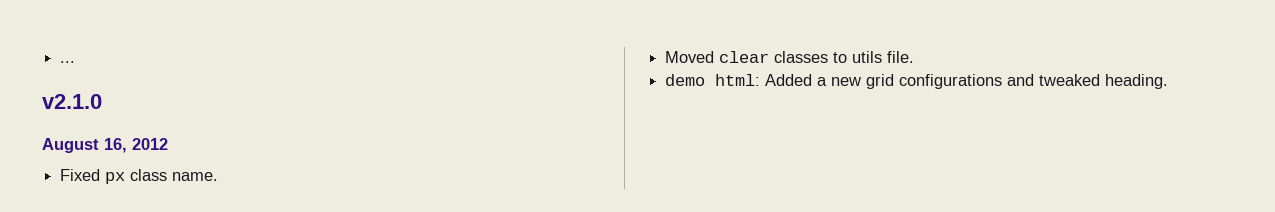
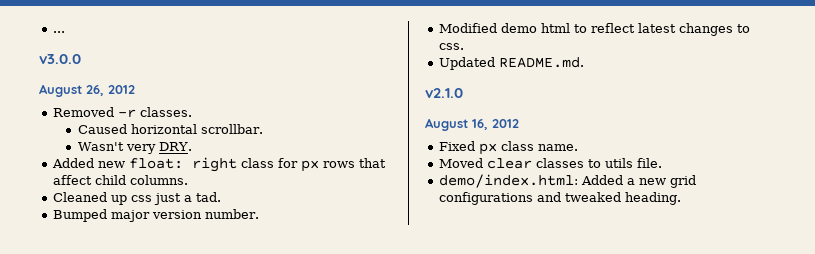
(76, 62) none -> [39,54,81,64] [39,84,135,97] [52,107,192,118] [77,124,263,134] [77,142,192,154] [51,157,386,172] [52,175,188,185] [52,192,221,205] [52,209,259,222] [438,23,750,36] [438,43,464,50] [438,57,584,70] // v3.0.0 // August 26, 2012 // Removed -r classes. // Caused horizontal scrollbar. // Wasn't very DRY. // Added new float: right class for px rows that affect child columns. // Cleaned up css just a tad. // Bumped major version number. // Modified demo html to reflect latest changes to css. // Updated README.md.
[665,74,761,86] demo html: -> [438,174,578,188] demo/index.html:

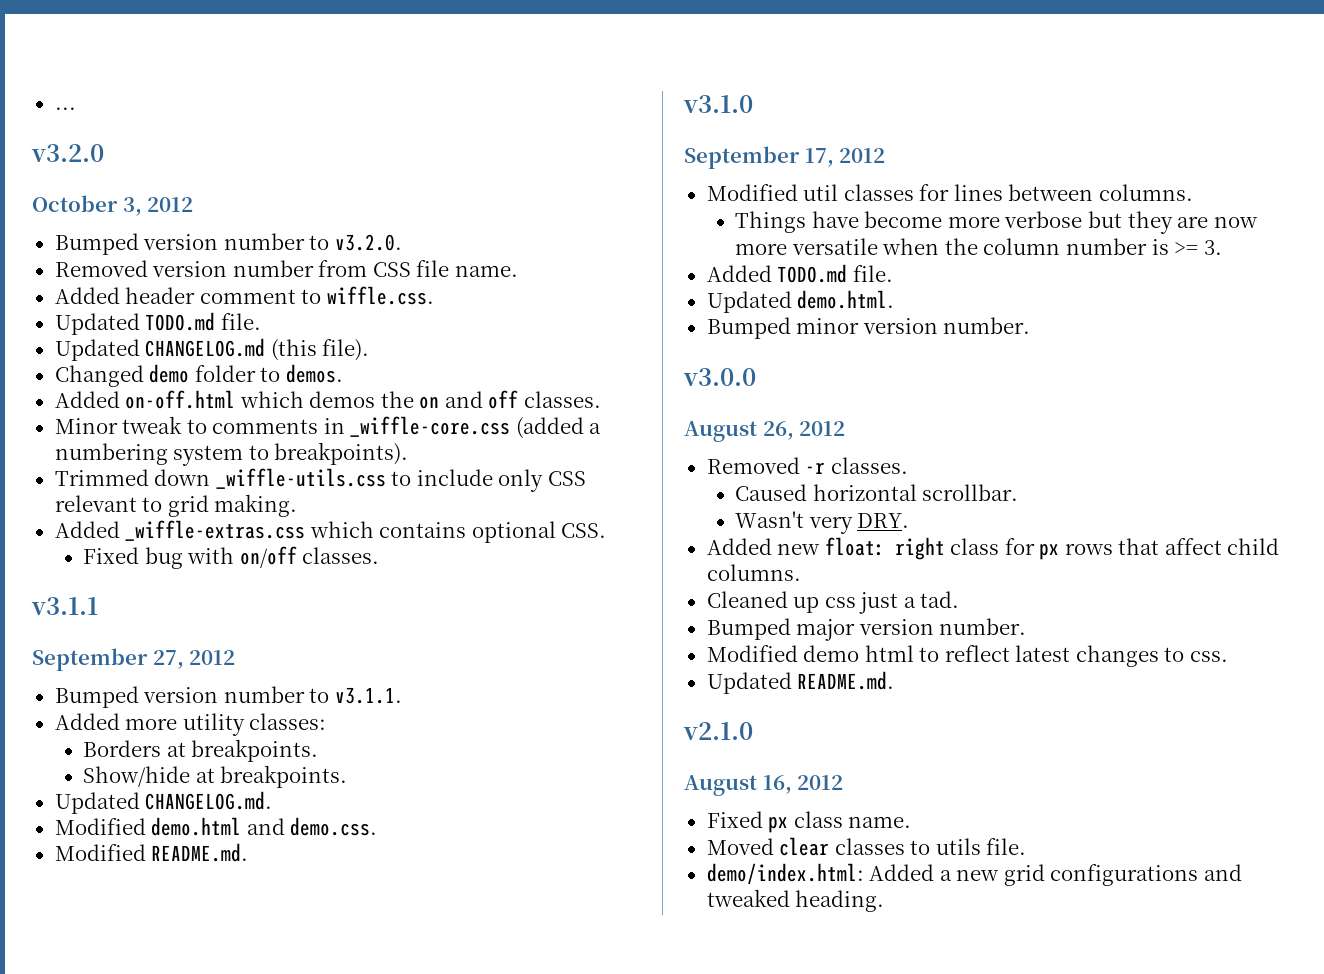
(65, 32) none -> [31,144,104,162] [32,195,194,216] [54,233,402,255] [54,260,518,277] [54,286,434,305] [54,312,261,335] [54,338,370,361] [54,364,343,387] [54,390,601,409] [54,416,602,439] [54,442,409,466] [54,468,586,492] [54,494,298,517] [54,520,607,543] [83,546,380,569] [31,597,98,615] [32,648,236,671] [54,686,402,708] [54,713,327,736] [83,739,319,762] [83,765,348,788] [54,791,273,814] [54,817,378,836] [54,843,249,862] [683,95,753,113] [684,146,886,169] [706,184,1193,201] [735,211,1258,234] [735,238,1222,255] [706,264,893,283] [706,290,895,313] [706,317,1031,339] // v3.2.0 // October 3, 2012 // Bumped version number to v3.2.0. // Removed version number from CSS file name. // Added header comment to wiffle.css. // Updated TODO.md file. // Updated CHANGELOG.md (this file). // Changed demo folder to demos. // Added on-off.html which demos the on and off classes. // Minor tweak to comments in _wiffle-core.css (added a numbering system to breakpoints). // Trimmed down _wiffle-utils.css to include only CSS relevant to grid making. // Added _wiffle-extras.css which contains optional CSS. // Fixed bug with on/off classes. // v3.1.1 // September 27, 2012 // Bumped version number to v3.1.1. // Added more utility classes: // Borders at breakpoints. // Show/hide at breakpoints. // Updated CHANGELOG.md. // Modified demo.html and demo.css. // Modified README.md. // v3.1.0 // September 17, 2012 // Modified util classes for lines between columns. // Things have become more verbose but they are now more versatile when the column number is >= 3. // Added TODO.md file. // Updated demo.html. // Bumped minor version number.

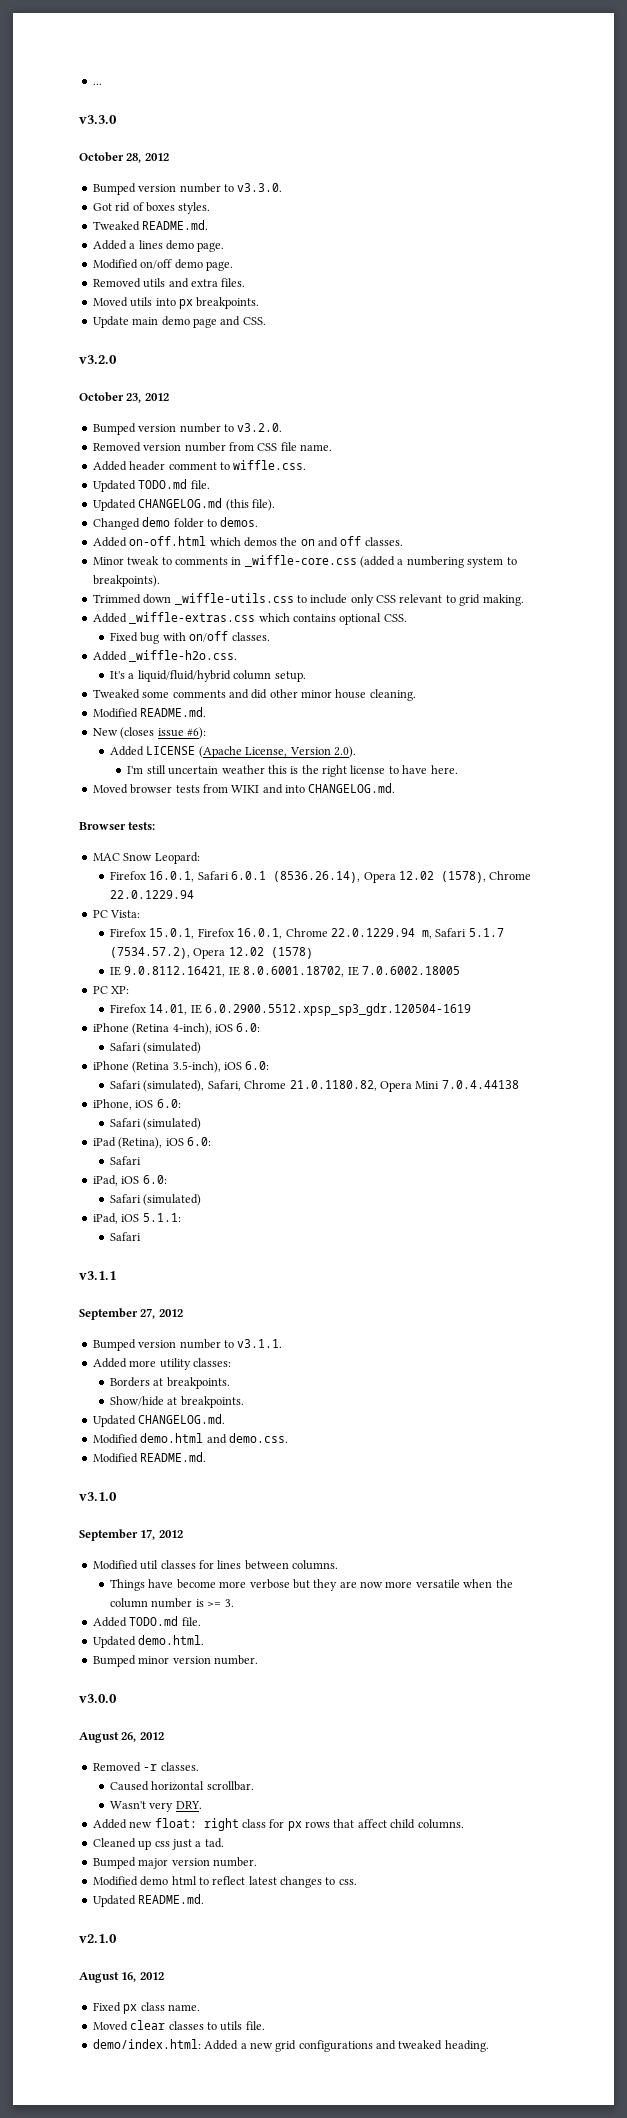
(76, 108) none -> [79,115,117,124] [79,152,169,163] [92,183,283,195] [92,202,211,214] [92,220,209,231] [92,240,225,252] [92,259,233,271] [92,278,246,288] [92,297,260,309] [92,316,266,328] // v3.3.0 // October 28, 2012 // Bumped version number to v3.3.0. // Got rid of boxes styles. // Tweaked README.md. // Added a lines demo page. // Modified on/off demo page. // Removed utils and extra files. // Moved utils into px breakpoints. // Update main demo page and CSS.
[122,197,142,216] 3, -> [126,393,142,403] 23,
(380, 555) none -> [92,650,238,662] [110,670,306,682] [92,689,416,701] [92,707,207,718] [92,727,206,739] [110,746,356,758] [127,765,458,777] [92,783,396,794] [79,822,156,830] [92,852,200,864] [110,871,532,883] [110,890,195,899] [92,910,141,918] [110,928,504,939] [110,947,313,959] [110,966,460,977] [92,986,130,994] [110,1003,472,1016] [92,1023,261,1035] [110,1042,202,1054] [92,1061,270,1073] [110,1080,519,1092] [92,1099,181,1110] [110,1118,202,1130] [92,1137,211,1149] [110,1156,142,1165] [92,1175,167,1186] [110,1194,202,1206] [92,1213,181,1224] [110,1232,142,1241] // Added _wiffle-h2o.css. // It's a liquid/fluid/hybrid column setup. // Tweaked some comments and did other minor house cleaning. // Modified README.md. // New (closes issue #6): // Added LICENSE (Apache License, Version 2.0). // I'm still uncertain weather this is the right license to have here. // Moved browser tests from WIKI and into CHANGELOG.md. // Browser tests: // MAC Snow Leopard: // Firefox 16.0.1, Safari 6.0.1 (8536.26.14), Opera 12.02 (1578), Chrome 22.0.1229.94 // PC Vista: // Firefox 15.0.1, Firefox 16.0.1, Chrome 22.0.1229.94 m, Safari 5.1.7 (7534.57.2), Opera 12.02 (1578) // IE 9.0.8112.16421, IE 8.0.6001.18702, IE 7.0.6002.18005 // PC XP: // Firefox 14.01, IE 6.0.2900.5512.xpsp_sp3_gdr.120504-1619 // iPhone (Retina 4-inch), iOS 6.0: // Safari (simulated) // iPhone (Retina 3.5-inch), iOS 6.0: // Safari (simulated), Safari, Chrome 21.0.1180.82, Opera Mini 7.0.4.44138 // iPhone, iOS 6.0: // Safari (simulated) // iPad (Retina), iOS 6.0: // Safari // iPad, iOS 6.0: // Safari (simulated) // iPad, iOS 5.1.1: // Safari

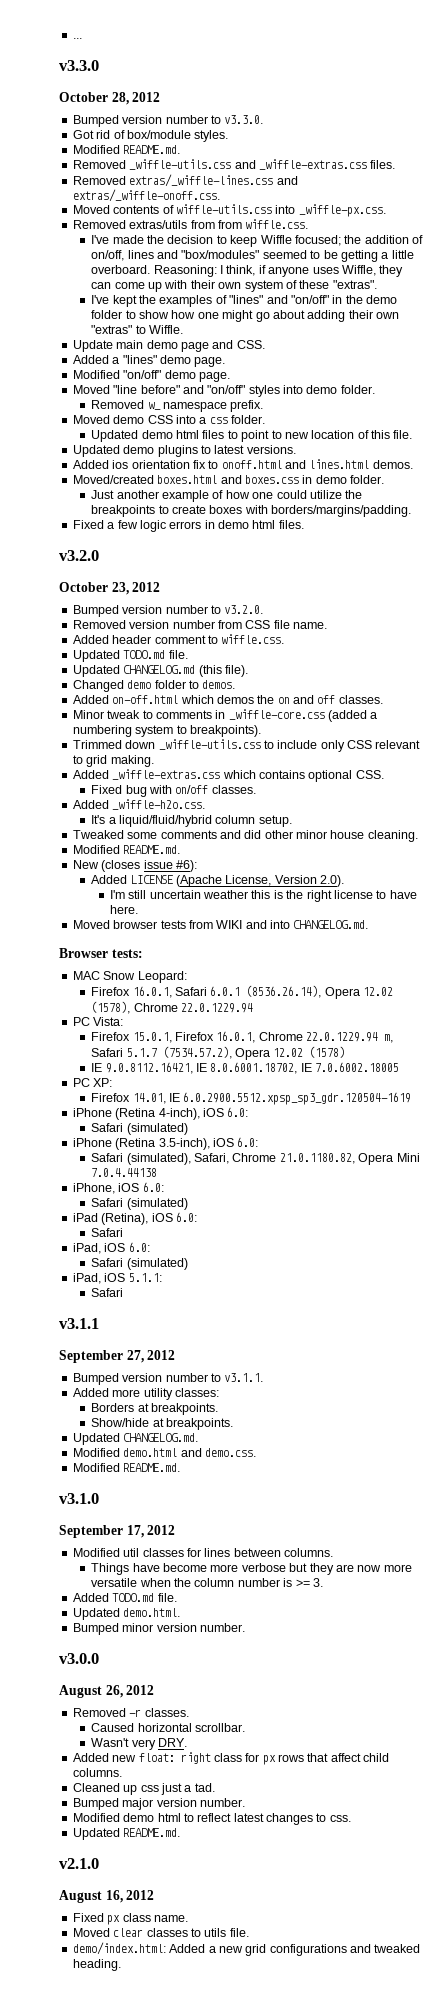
[145,202,175,212] boxes -> [126,130,191,139] box/module
[92,220,209,231] [92,240,225,252] [92,259,233,271] [92,278,246,288] [92,297,260,309] Tweaked README.md. // Added a lines demo page. // Modified on/off demo page. // Removed utils and extra files. // Moved utils into px breakpoints. -> [72,145,181,154] [72,159,396,170] [72,174,298,187] [72,189,220,202] [72,204,386,217] [72,219,309,229] [91,235,424,247] [91,250,414,262] [91,265,404,277] [91,280,377,292] [91,295,398,307] [91,310,400,322] [91,325,184,334] Modified README.md. // Removed _wiffle-utils.css and _wiffle-extras.css files. // Removed extras/_wiffle-lines.css and extras/_wiffle-onoff.css. // Moved contents of wiffle-utils.css into _wiffle-px.css. // Removed extras/utils from from wiffle.css. // I've made the decision to keep Wiffle focused; the addition of on/off, lines and "box/modules" seemed to be getting a little overboard. Reasoning: I think, if anyone uses Wiffle, they can come up with their own system of these "extras". // I've kept the examples of "lines" and "on/off" in the demo folder to show how one might go about adding their own "extras" to Wiffle.
(266, 321) none -> [72,355,226,367] [72,370,230,382] [72,385,375,397] [91,400,264,412] [72,415,265,424] [91,430,413,442] [72,445,296,457] [72,459,413,469] [72,475,384,484] [91,490,363,502] [91,505,412,517] [72,520,304,532] // Added a "lines" demo page. // Modified "on/off" demo page. // Moved "line before" and "on/off" styles into demo folder. // Removed w_ namespace prefix. // Moved demo CSS into a css folder. // Updated demo html files to point to new location of this file. // Updated demo plugins to latest versions. // Added ios orientation fix to onoff.html and lines.html demos. // Moved/created boxes.html and boxes.css in demo folder. // Just another example of how one could utilize the breakpoints to create boxes with borders/margins/padding. // Fixed a few logic errors in demo html files.

